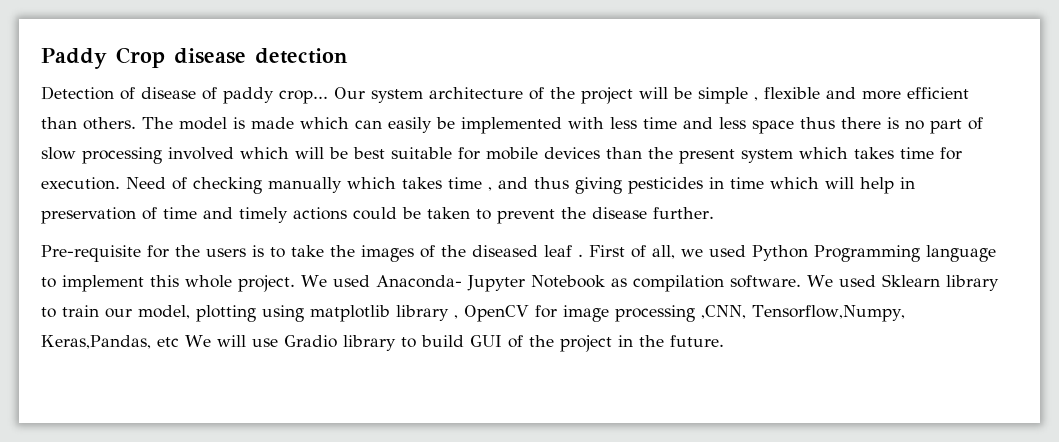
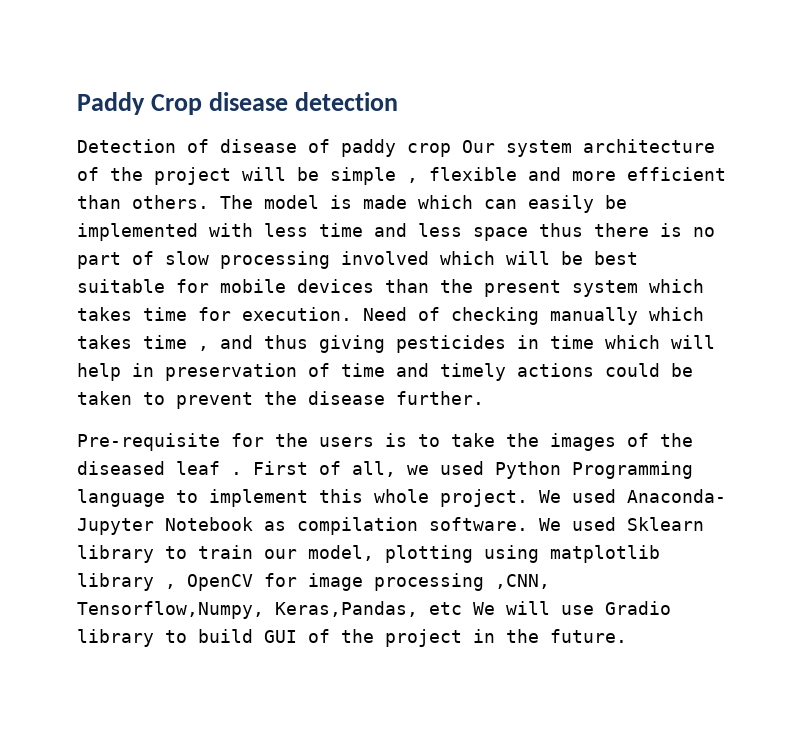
[279,90,328,104] crop... -> [407,143,451,157] crop

